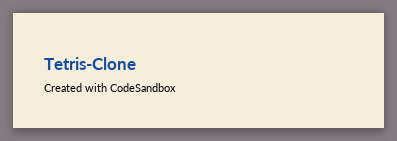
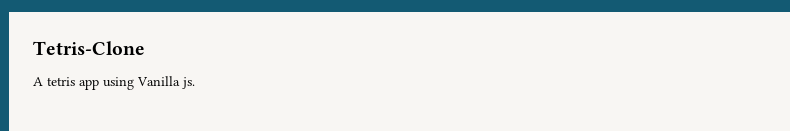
[44,83,176,92] Created with CodeSandbox -> [33,76,195,90] A tetris app using Vanilla js.

